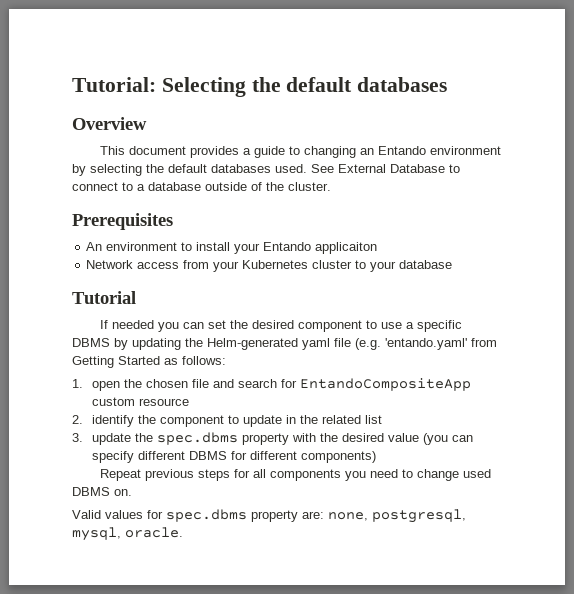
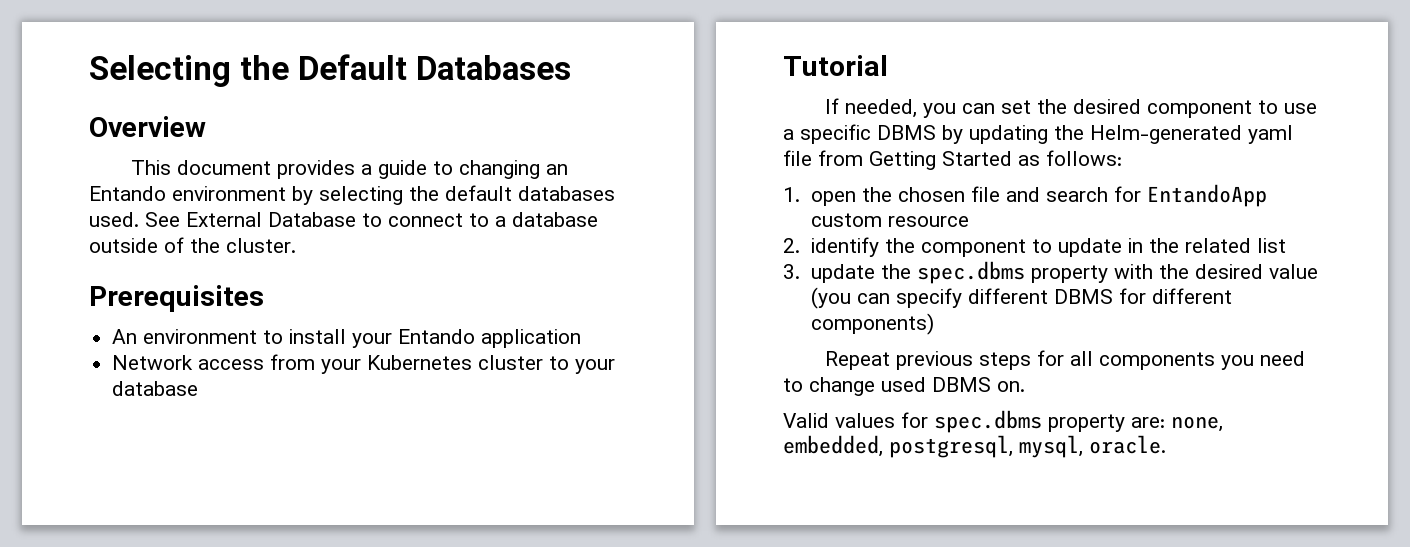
[72,77,156,92] Tutorial: -> (89, 71) none
[286,77,448,92] default databases -> [297,54,571,80] Default Databases
[315,242,378,254] applicaiton -> [481,329,582,348] application
[112,320,155,329] needed -> [844,99,917,118] needed,
[355,338,467,350] (e.g. 'entando.yaml' -> (812, 158) none
[299,378,471,391] EntandoCompositeApp -> [1146,184,1267,207] EntandoApp
(368, 516) none -> [783,435,883,457] embedded,

